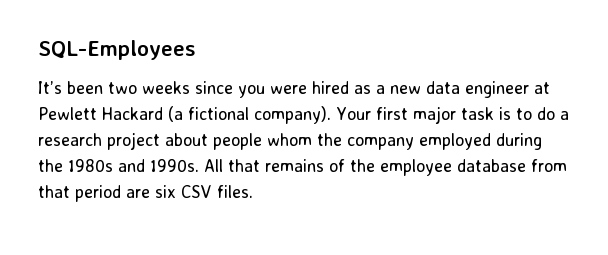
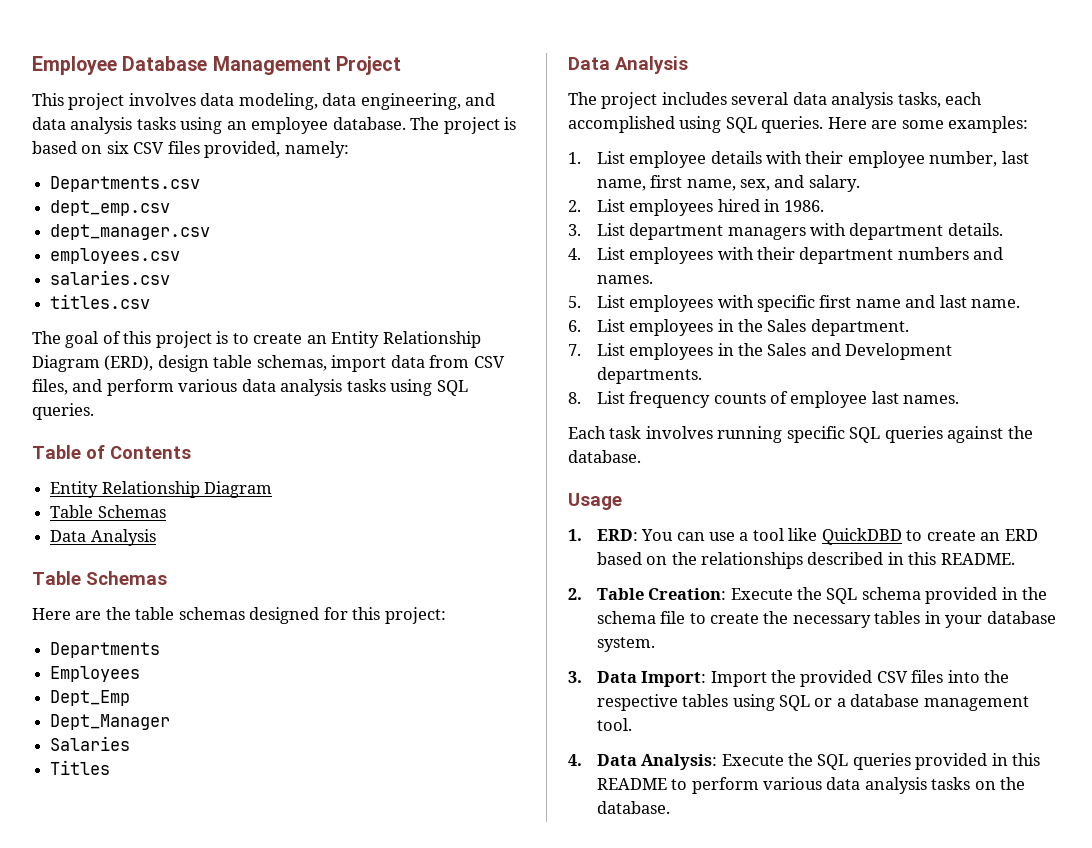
[38,40,196,60] [38,81,550,98] [38,106,569,124] [38,132,542,150] [38,159,567,176] [38,185,253,202] SQL-Employees // It’s been two weeks since you were hired as a new data engineer at Pewlett Hackard (a fictional company). Your first major task is to do a research project about people whom the company employed during the 1980s and 1990s. All that remains of the employee database from that period are six CSV files. -> [32,56,401,75] [32,93,496,110] [32,117,517,134] [32,141,349,158] [50,176,201,192] [50,200,171,216] [50,224,211,240] [50,248,181,264] [50,270,171,285] [50,294,151,309] [32,331,481,348] [32,355,505,372] [32,379,468,396] [32,403,94,420] [32,445,191,459] [50,481,273,498] [50,505,166,518] [50,529,156,546] [32,571,167,585] [32,607,446,624] [50,642,161,658] [50,666,141,682] [50,690,131,706] [50,714,171,730] [50,736,131,751] [50,760,111,775] [568,56,688,74] [568,92,983,109] [568,116,1029,133] [568,151,1029,168] [596,175,860,192] [568,199,825,216] [568,223,1003,240] [568,247,1004,264] [596,275,653,284] [568,295,1021,312] [568,319,909,336] [568,343,953,360] [596,367,702,384] [568,391,960,408] [568,426,1033,443] [568,450,641,463] [568,493,622,510] [568,528,1038,545] [596,552,1015,569] [568,587,1048,604] [596,611,1056,628] [596,637,655,652] [568,670,1010,687] [596,694,1029,711] [596,718,632,731] [568,753,1041,770] [596,777,1026,794] [596,801,670,814] Employee Database Management Project // This project involves data modeling, data engineering, and data analysis tasks using an employee database. The project is based on six CSV files provided, namely: // Departments.csv // dept_emp.csv // dept_manager.csv // employees.csv // salaries.csv // titles.csv // The goal of this project is to create an Entity Relationship Diagram (ERD), design table schemas, import data from CSV files, and perform various data analysis tasks using SQL queries. // Table of Contents // Entity Relationship Diagram // Table Schemas // Data Analysis // Table Schemas // Here are the table schemas designed for this project: // Departments // Employees // Dept_Emp // Dept_Manager // Salaries // Titles // Data Analysis // The project includes several data analysis tasks, each accomplished using SQL queries. Here are some examples: // 1. List employee details with their employee number, last name, first name, sex, and salary. // 2. List employees hired in 1986. // 3. List department managers with department details. // 4. List employees with their department numbers and names. // 5. List employees with specific first name and last name. // 6. List employees in the Sales department. // 7. List employees in the Sales and Development departments. // 8. List frequency counts of employee last names. // Each task involves running specific SQL queries against the database. // Usage // 1. ERD: You can use a tool like QuickDBD to create an ERD based on the relationships described in this README. // 2. Table Creation: Execute the SQL schema provided in the schema file to create the necessary tables in your database system. // 3. Data Import: Import the provided CSV files into the respective tables using SQL or a database management tool. // 4. Data Analysis: Execute the SQL queries provided in this README to perform various data analysis tasks on the database.

